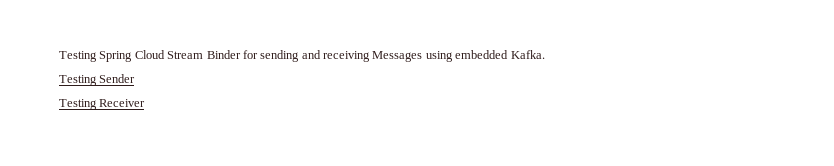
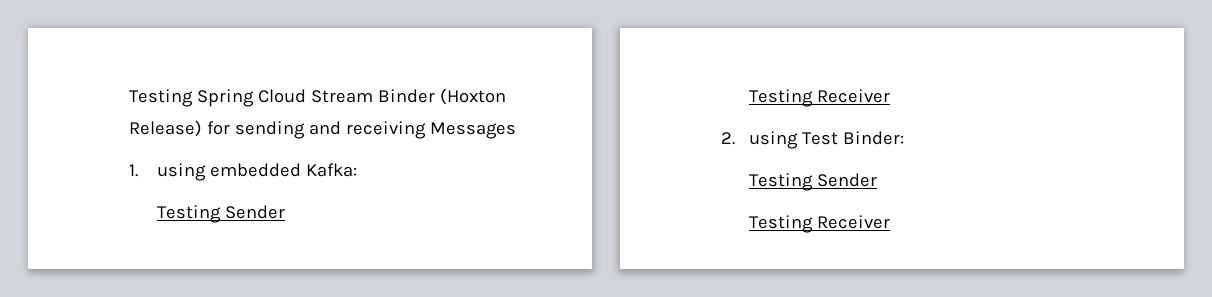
(241, 54) none -> [439,88,506,105] [129,120,202,137] (Hoxton Release)
(423, 56) none -> [129,164,138,177] // 1.
[510,50,545,59] [59,74,136,86] [59,99,146,110] Kafka. // Testing Sender // Testing Receiver -> [306,163,358,177] [157,205,286,223] [749,89,891,107] [721,131,905,149] [749,173,878,191] [749,215,891,233] Kafka: // Testing Sender // Testing Receiver // 2. using Test Binder: // Testing Sender // Testing Receiver

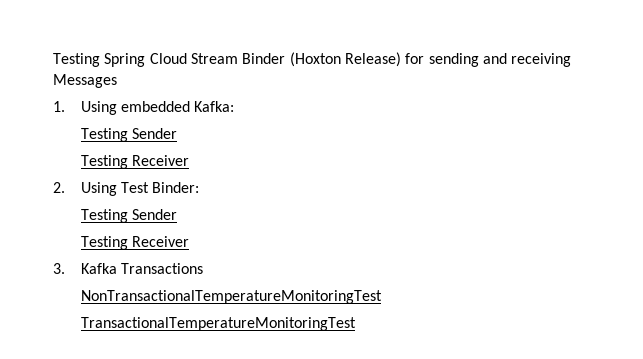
[157,163,207,181] using -> [80,101,117,115] Using
[749,131,799,149] using -> [80,182,117,196] Using
(891, 222) none -> [53,263,203,274] [80,290,382,304] [80,317,356,331] // 3. Kafka Transactions // NonTransactionalTemperatureMonitoringTest // TransactionalTemperatureMonitoringTest

